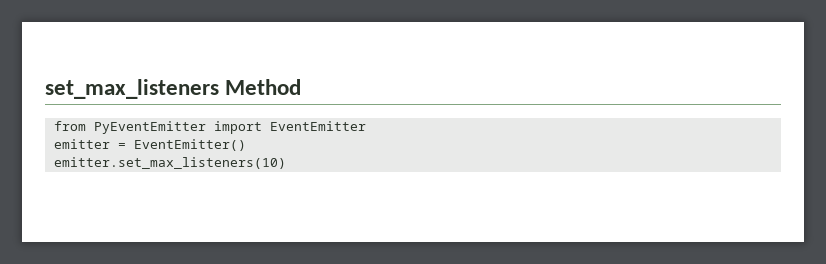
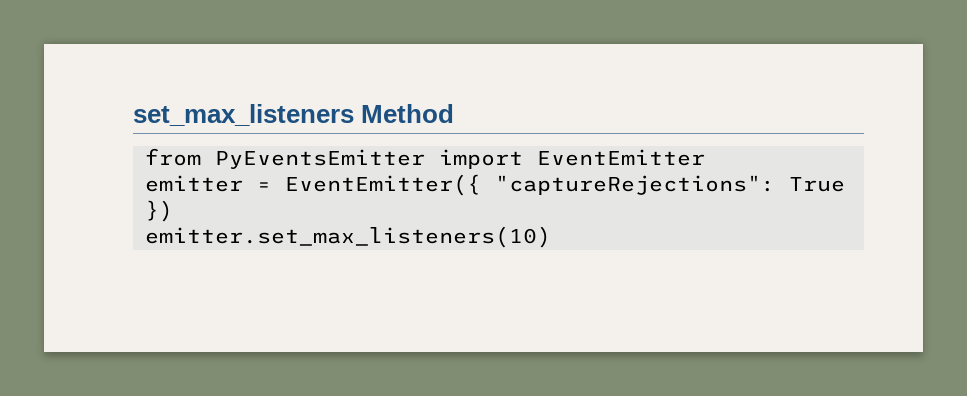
[93,121,206,134] PyEventEmitter -> [215,149,426,169] PyEventsEmitter
[133,139,246,151] EventEmitter() -> [285,174,846,196] [145,200,174,222] EventEmitter({ "captureRejections": True })

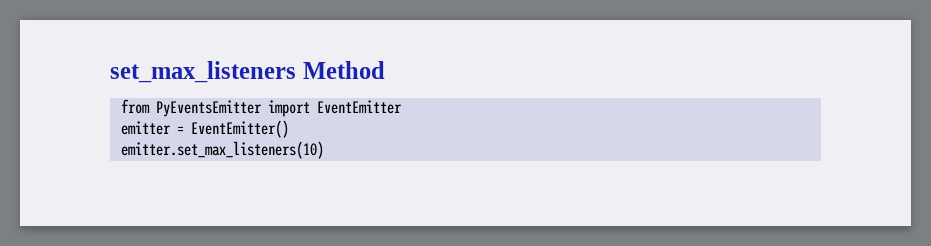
[285,174,846,196] [145,200,174,222] EventEmitter({ "captureRejections": True }) -> [190,120,289,138] EventEmitter()

